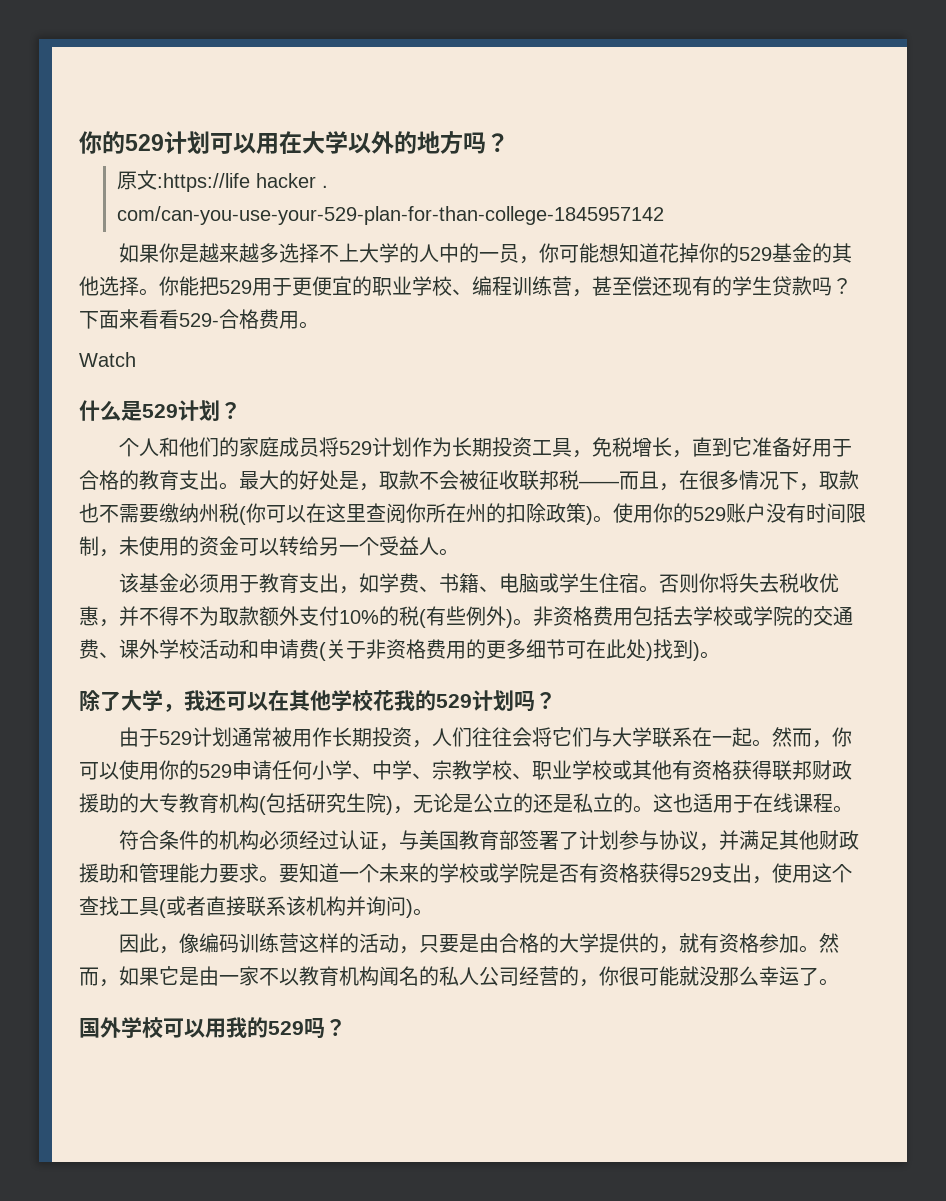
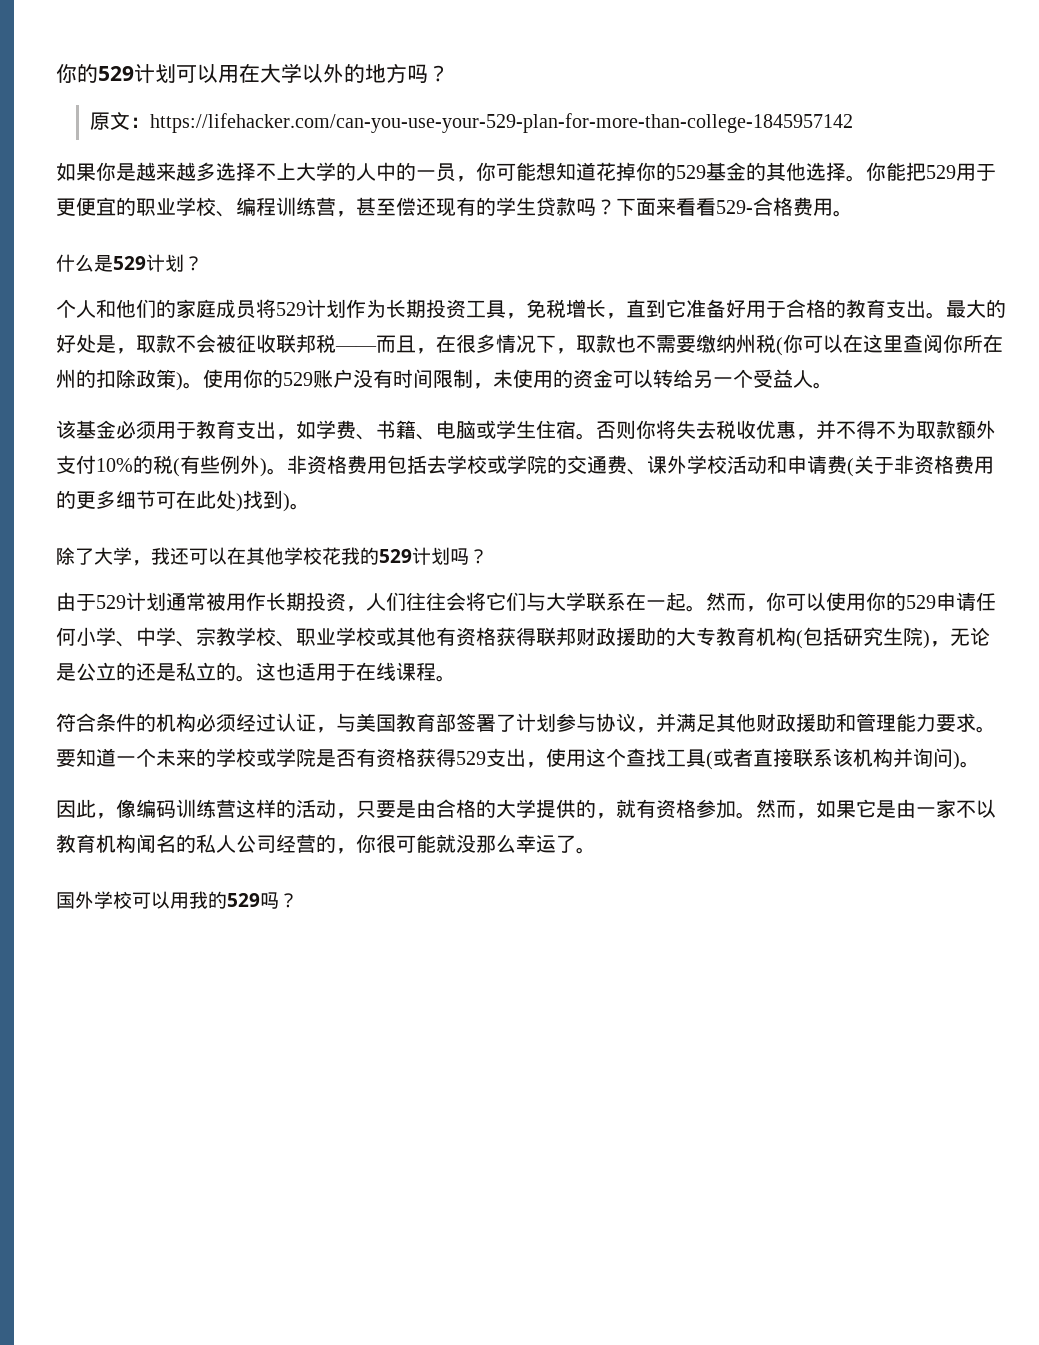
[157,173,329,192] [117,206,665,225] :https://life hacker . com/can-you-use-your-529-plan-for-than-college-1845957142 -> [129,113,853,133] ：https://lifehacker.com/can-you-use-your-529-plan-for-more-than-college-1845957142
[79,352,136,367] // Watch -> (853, 213) none

